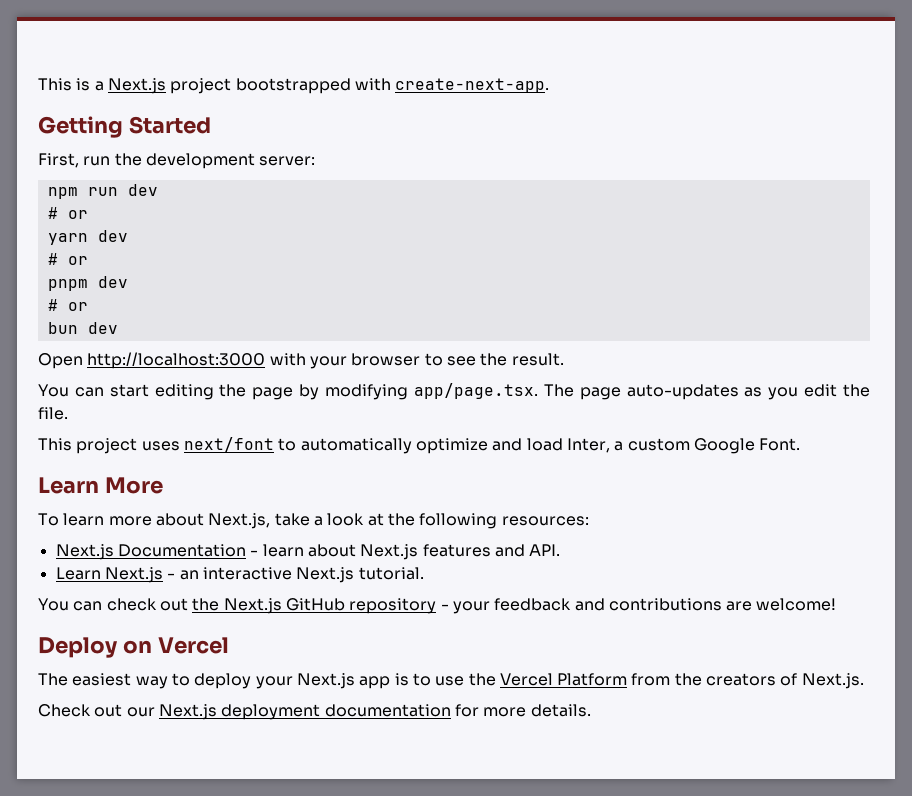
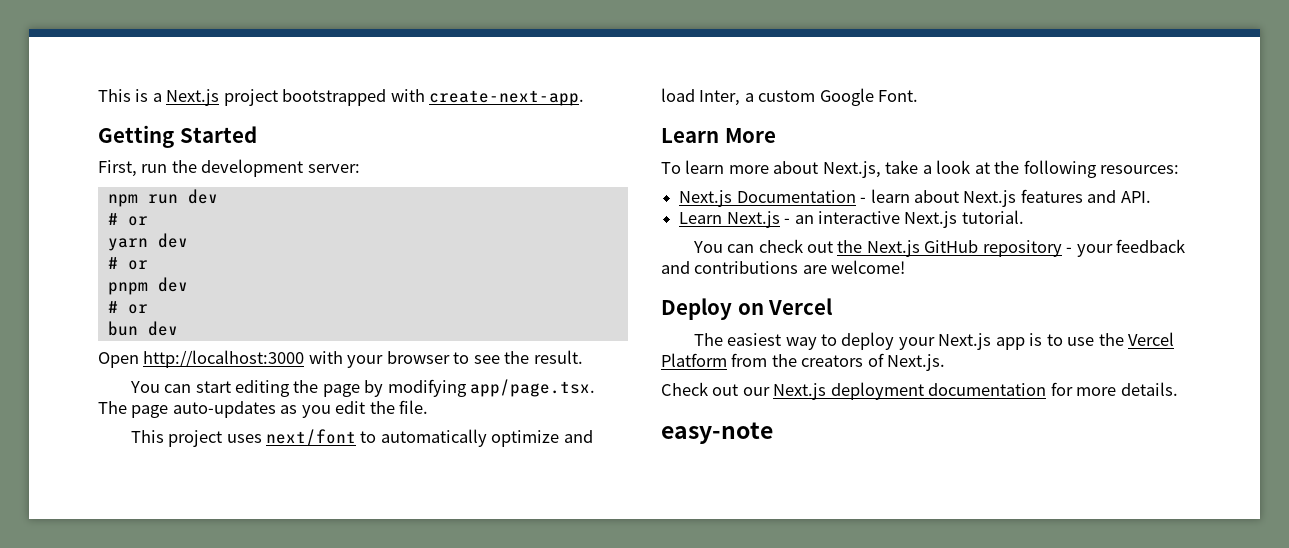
(591, 710) none -> [661,422,773,444] // easy-note

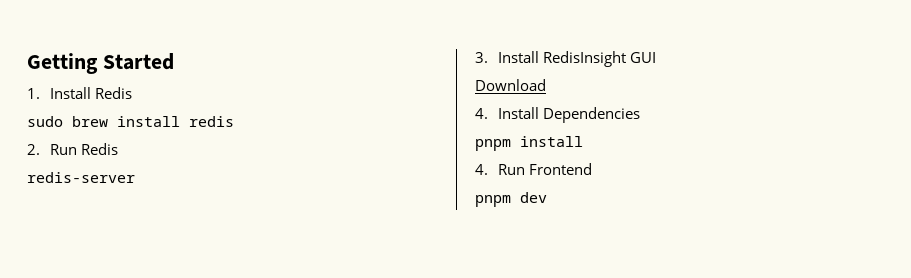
[98,89,585,106] [98,125,257,148] [98,159,360,177] [107,189,218,207] [107,213,148,226] [107,233,188,251] [107,257,148,270] [107,277,188,295] [107,301,148,314] [107,321,178,336] [98,350,583,368] [129,379,596,397] [98,400,429,418] [130,429,593,447] [661,88,919,106] [661,128,776,143] [661,160,1180,178] [679,189,1151,207] [679,210,1024,228] [692,239,1186,257] [661,260,906,274] [661,298,833,320] [693,332,1175,350] [661,353,946,371] [661,382,1178,400] [661,422,773,444] This is a Next.js project bootstrapped with create-next-app. // Getting Started // First, run the development server: // npm run dev // # or // yarn dev // # or // pnpm dev // # or // bun dev // Open http://localhost:3000 with your browser to see the result. // You can start editing the page by modifying app/page.tsx. The page auto-updates as you edit the file. // This project uses next/font to automatically optimize and load Inter, a custom Google Font. // Learn More // To learn more about Next.js, take a look at the following resources: // Next.js Documentation - learn about Next.js features and API. // Learn Next.js - an interactive Next.js tutorial. // You can check out the Next.js GitHub repository - your feedback and contributions are welcome! // Deploy on Vercel // The easiest way to deploy your Next.js app is to use the Vercel Platform from the creators of Next.js. // Check out our Next.js deployment documentation for more details. // easy-note -> [27,53,174,74] [27,87,133,99] [27,116,234,127] [27,143,119,155] [27,172,135,183] [475,51,657,67] [475,79,546,91] [475,107,641,123] [475,136,583,151] [475,163,593,175] [475,192,547,207] Getting Started // 1. Install Redis // sudo brew install redis // 2. Run Redis // redis-server // 3. Install RedisInsight GUI // Download // 4. Install Dependencies // pnpm install // 4. Run Frontend // pnpm dev

